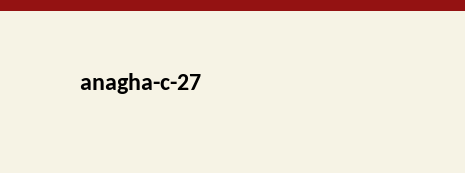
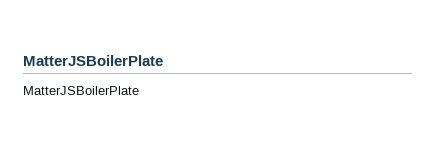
[80,73,201,94] anagha-c-27 -> [23,55,163,66] [23,86,139,95] MatterJSBoilerPlate // MatterJSBoilerPlate

